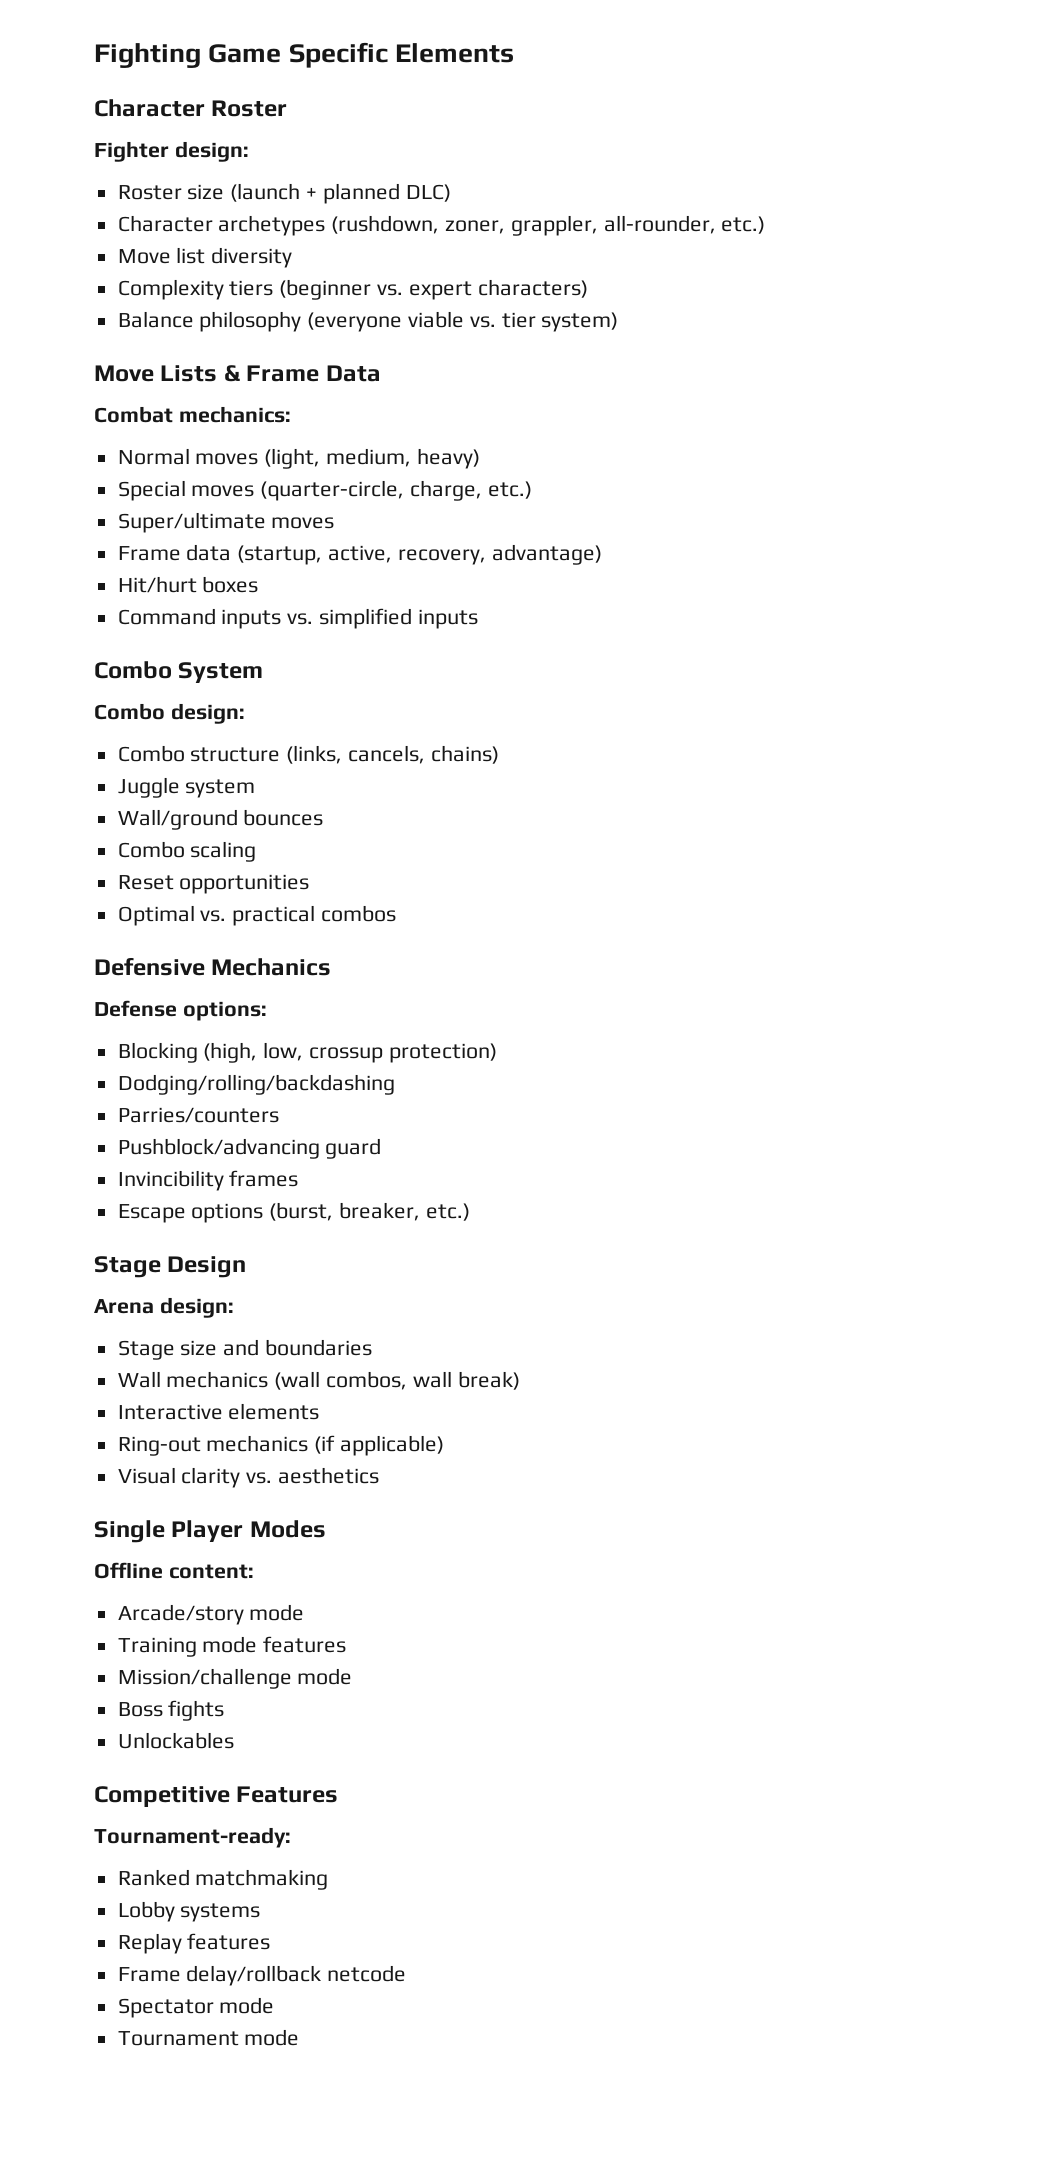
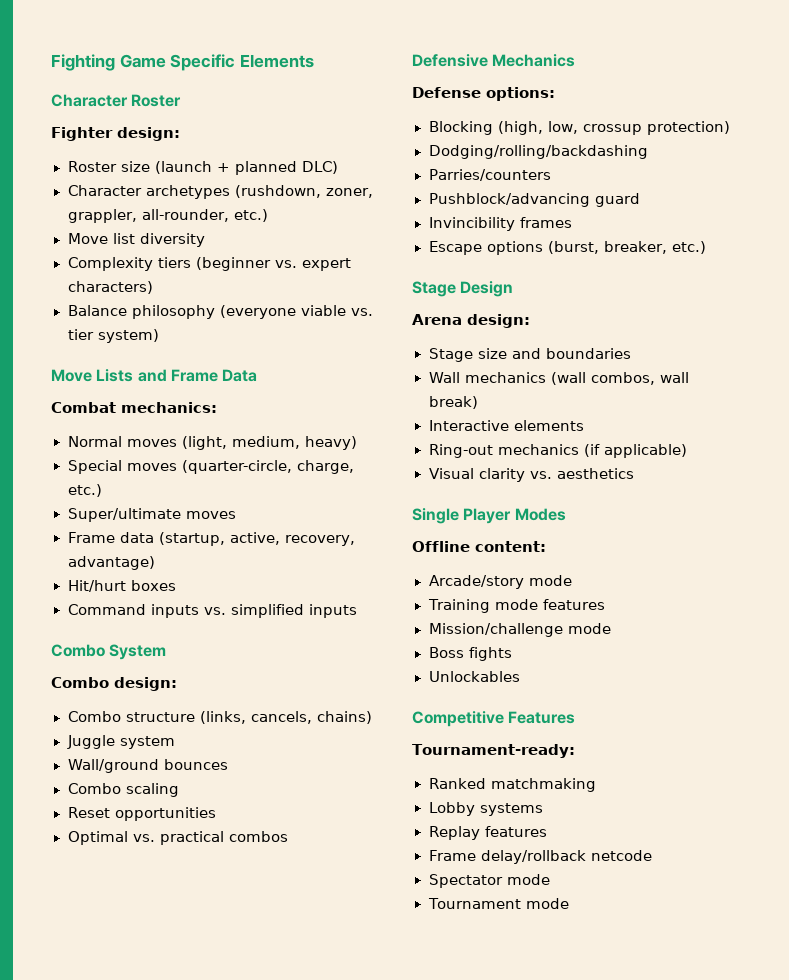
[223,365,240,382] & -> [137,369,167,382] and

